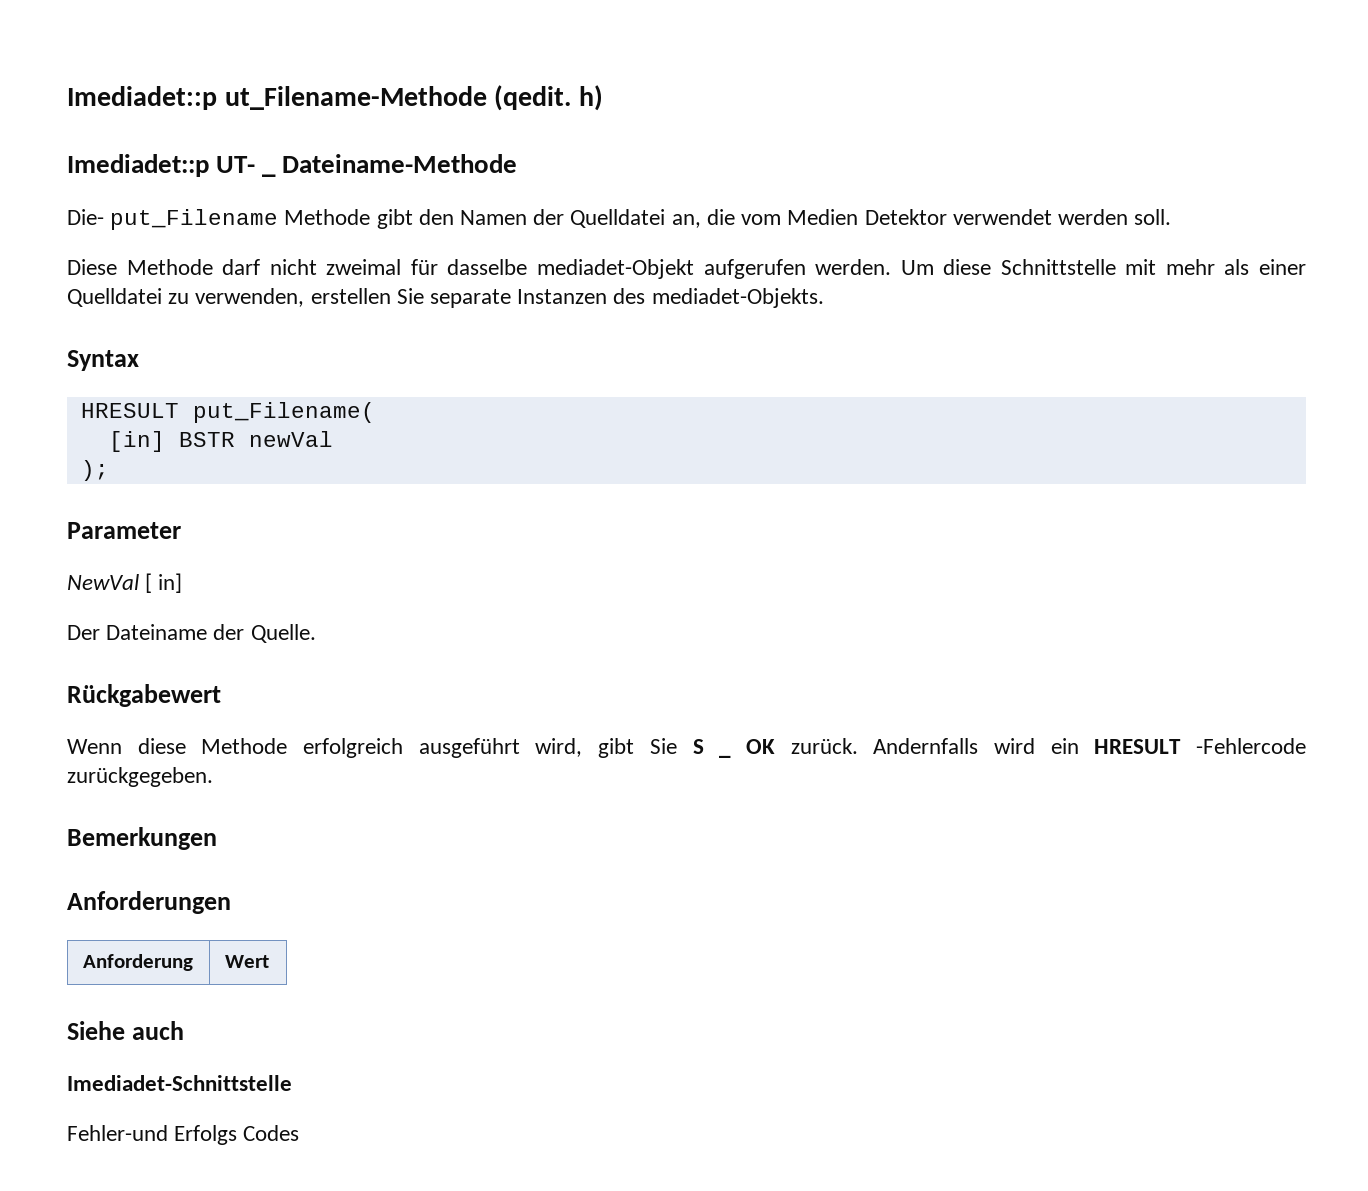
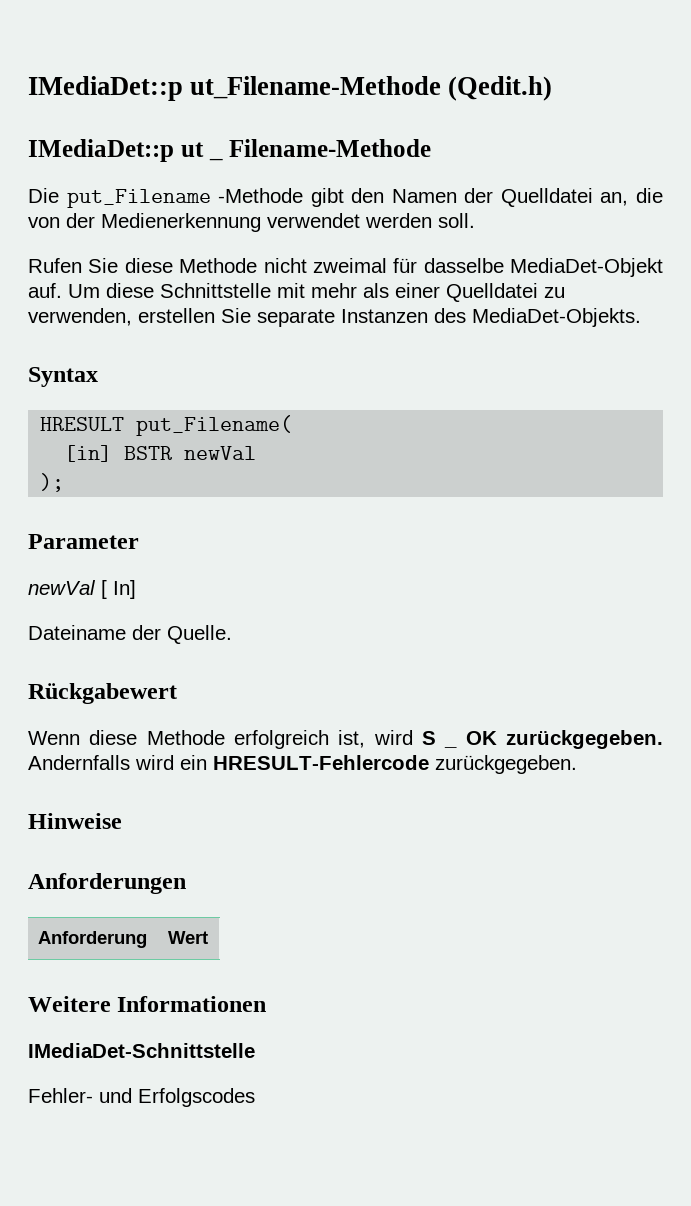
[67,85,603,111] [67,154,256,177] [262,173,277,177] [282,154,518,173] [67,209,371,230] Imediadet::p ut_Filename-Methode (qedit. h) // Imediadet::p UT- _ Dateiname-Methode // Die- put_Filename Methode -> [28,76,553,101] [28,139,204,162] [208,157,223,161] [229,139,432,157] [28,188,304,208] IMediaDet::p ut_Filename-Methode (Qedit.h) // IMediaDet::p ut _ Filename-Methode // Die put_Filename -Methode
[741,209,947,225] vom Medien Detektor -> [28,213,261,232] von der Medienerkennung
[67,259,261,275] Diese Methode darf -> [28,258,258,273] Rufen Sie diese Methode
[536,259,892,279] mediadet-Objekt aufgerufen werden. -> [510,258,663,277] [28,283,62,298] MediaDet-Objekt auf.
[651,288,824,308] mediadet-Objekts. -> [472,308,641,327] MediaDet-Objekts.
[67,573,183,593] [67,625,100,640] NewVal [ in] // Der -> [28,580,136,599] newVal [ In] //
[418,738,677,758] ausgeführt wird, gibt Sie -> [338,730,413,748] ist, wird
[790,738,858,754] zurück. -> [505,730,663,749] zurückgegeben.
[1094,738,1306,754] HRESULT -Fehlercode -> [213,755,429,770] HRESULT-Fehlercode
[67,827,217,850] Bemerkungen -> [28,813,122,829] Hinweise
[67,1021,184,1040] [67,1075,292,1091] [67,1125,300,1145] Siehe auch // Imediadet-Schnittstelle // Fehler-und Erfolgs Codes -> [28,996,267,1012] [28,1043,255,1058] [28,1088,255,1107] Weitere Informationen // IMediaDet-Schnittstelle // Fehler- und Erfolgscodes

